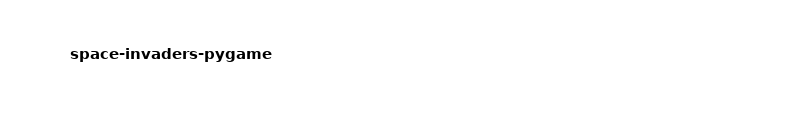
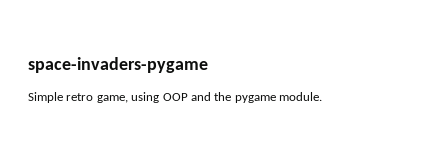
(272, 55) none -> [28,92,322,103] // Simple retro game, using OOP and the pygame module.

